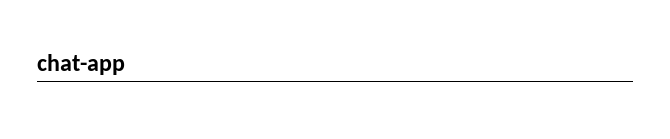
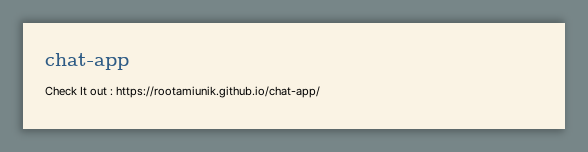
(125, 64) none -> [45,86,321,98] // Check It out : https://rootamiunik.github.io/chat-app/

